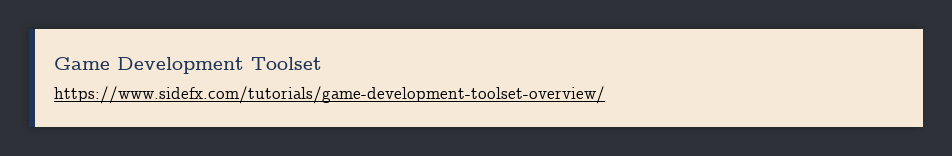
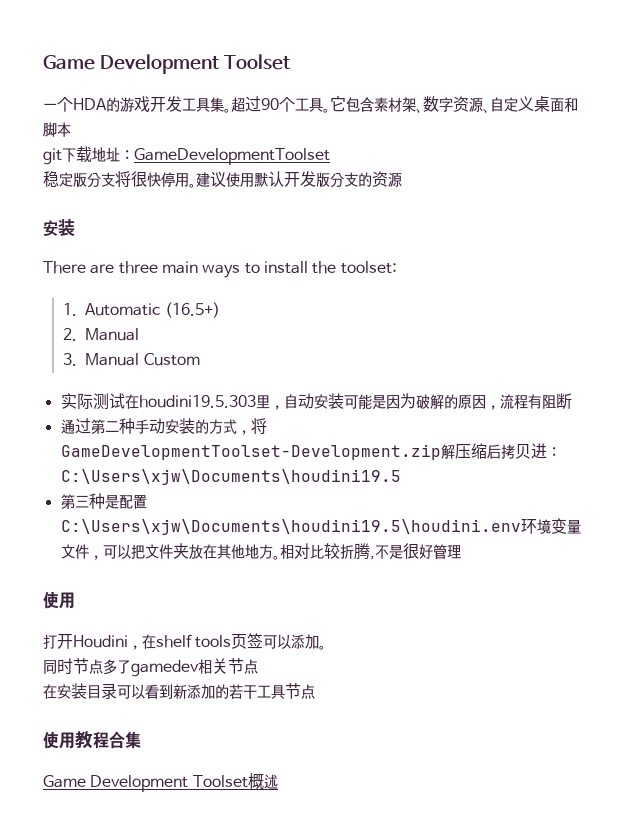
[54,86,605,104] https://www.sidefx.com/tutorials/game-development-toolset-overview/ -> [43,96,578,113] [43,122,71,137] [43,146,330,165] [43,171,402,188] [43,219,75,236] [43,261,397,278] [63,302,220,318] [63,328,140,341] [63,353,200,366] [60,393,572,410] [60,418,267,435] [60,443,561,460] [60,469,401,485] [60,493,147,510] [60,518,581,535] [60,543,461,560] [43,591,75,609] [43,633,327,650] [43,658,258,677] [43,683,315,699] [43,731,141,749] [43,773,278,792] 一个HDA的游戏开发工具集。超过90个工具。它包含素材架、数字资源、自定义桌面和脚本 // git下载地址：GameDevelopmentToolset // 稳定版分支将很快停用。建议使用默认开发版分支的资源 // 安装 // There are three main ways to install the toolset: // 1. Automatic (16.5+) // 2. Manual // 3. Manual Custom // 实际测试在houdini19.5.303里，自动安装可能是因为破解的原因，流程有阻断 // 通过第二种手动安装的方式，将GameDevelopmentToolset-Development.zip解压缩后拷贝进：C:\Users\xjw\Documents\houdini19.5 // 第三种是配置C:\Users\xjw\Documents\houdini19.5\houdini.env环境变量文件，可以把文件夹放在其他地方。相对比较折腾,不是很好管理 // 使用 // 打开Houdini，在shelf tools页签可以添加。 // 同时节点多了gamedev相关节点 // 在安装目录可以看到新添加的若干工具节点 // 使用教程合集 // Game Development Toolset概述

